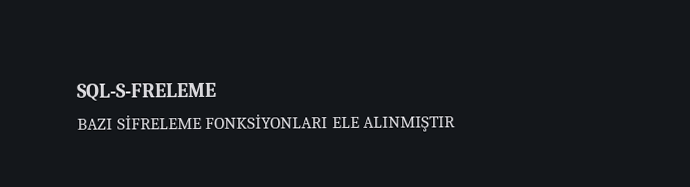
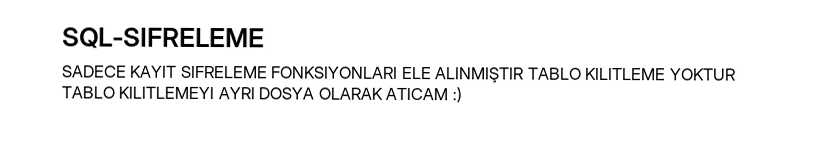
[76,82,217,102] [77,114,457,132] SQL-S-FRELEME // BAZI SİFRELEME FONKSİYONLARI ELE ALINMIŞTIR -> [62,27,265,50] [61,65,736,83] [61,86,462,103] SQL-SIFRELEME // SADECE KAYIT SIFRELEME FONKSIYONLARI ELE ALINMIŞTIR TABLO KILITLEME YOKTUR TABLO KILITLEMEYI AYRI DOSYA OLARAK ATICAM :)

